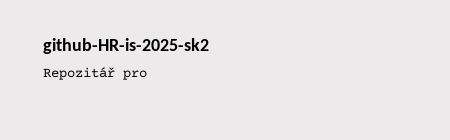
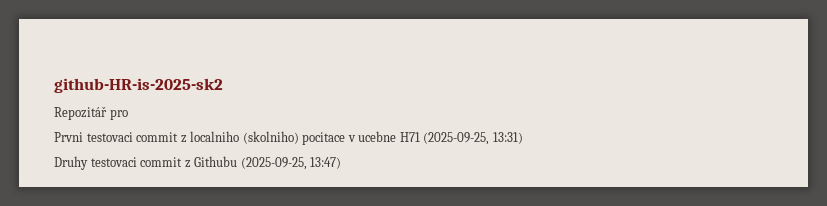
(147, 75) none -> [54,131,523,145] [54,156,342,170] // Prvni testovaci commit z localniho (skolniho) pocitace v ucebne H71 (2025-09-25, 13:31) // Druhy testovaci commit z Githubu (2025-09-25, 13:47)

